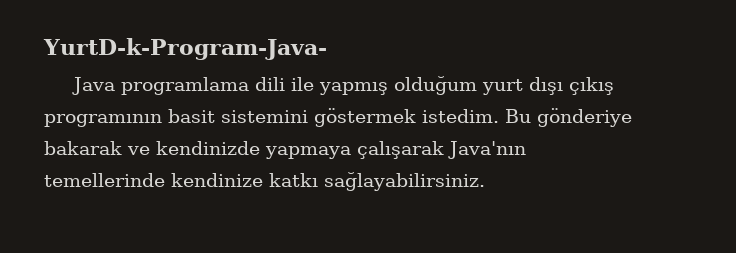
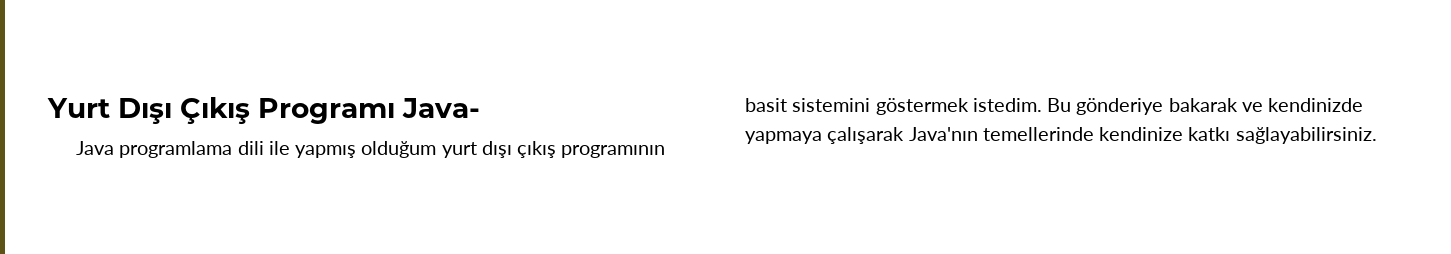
[43,38,327,60] YurtD-k-Program-Java- -> [47,97,480,125] Yurt Dışı Çıkış Programı Java-

